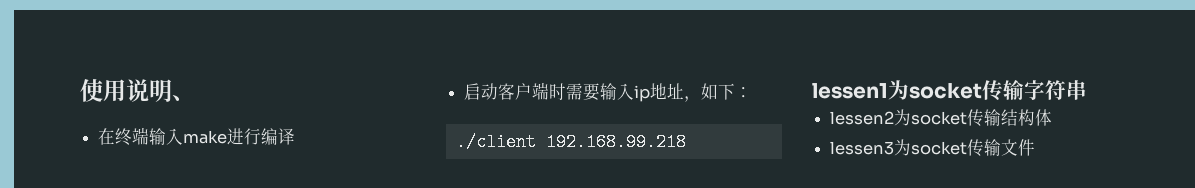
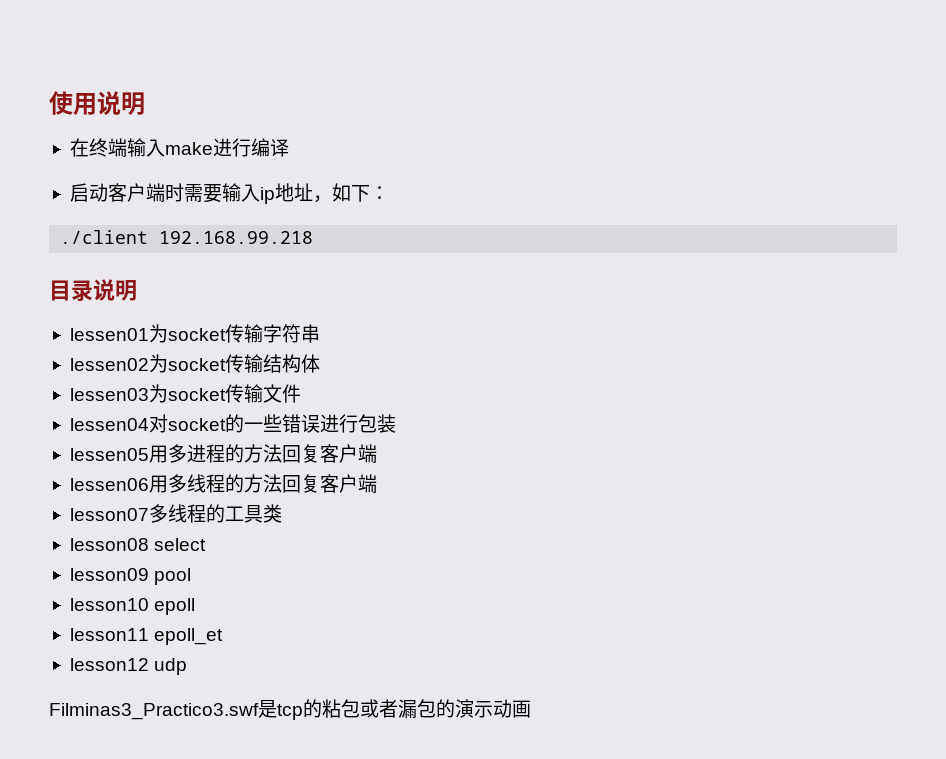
[172,95,195,101] 、 -> (145, 103) none
[812,83,888,99] lessen1 -> [49,279,137,302] [69,328,149,341] 目录说明 // lessen01
[830,111,895,125] lessen2 -> [69,358,149,371] lessen02
[830,141,895,155] lessen3 -> [69,388,149,401] lessen03
(1036, 147) none -> [69,414,396,433] [69,444,377,463] [69,474,377,493] [69,504,282,523] [69,538,207,551] [69,568,192,585] [69,598,196,615] [69,628,224,645] [69,658,188,675] [49,699,531,720] // lessen04对socket的一些错误进行包装 // lessen05用多进程的方法回复客户端 // lessen06用多线程的方法回复客户端 // lesson07多线程的工具类 // lesson08 select // lesson09 pool // lesson10 epoll // lesson11 epoll_et // lesson12 udp // Filminas3_Practico3.swf是tcp的粘包或者漏包的演示动画

